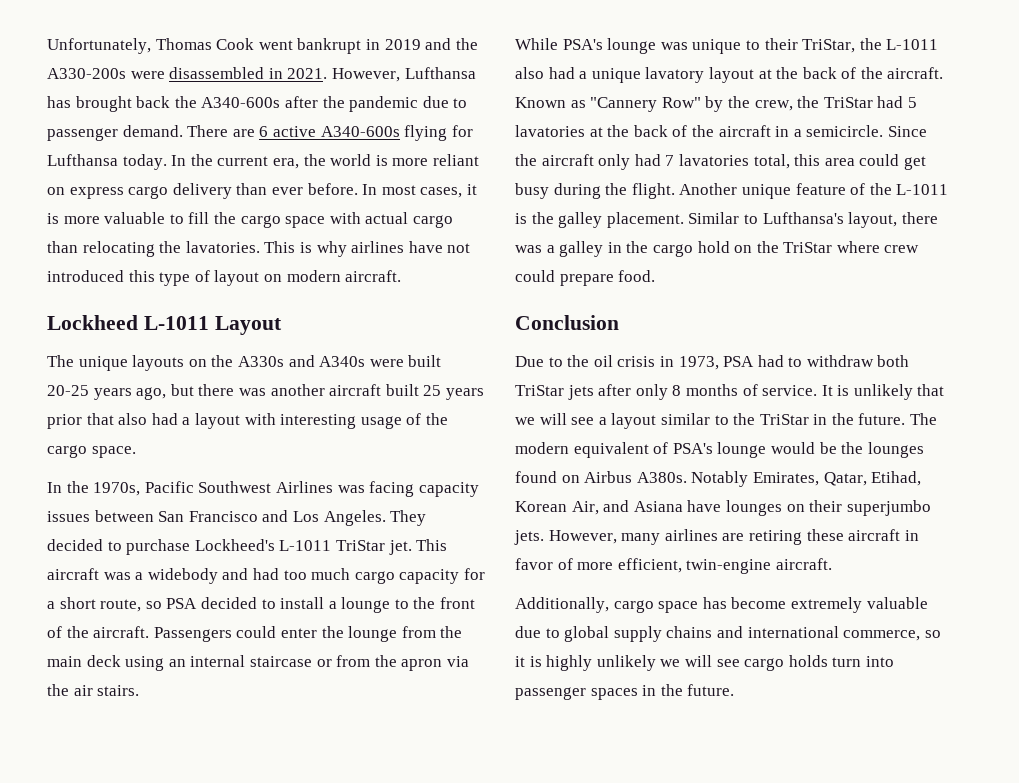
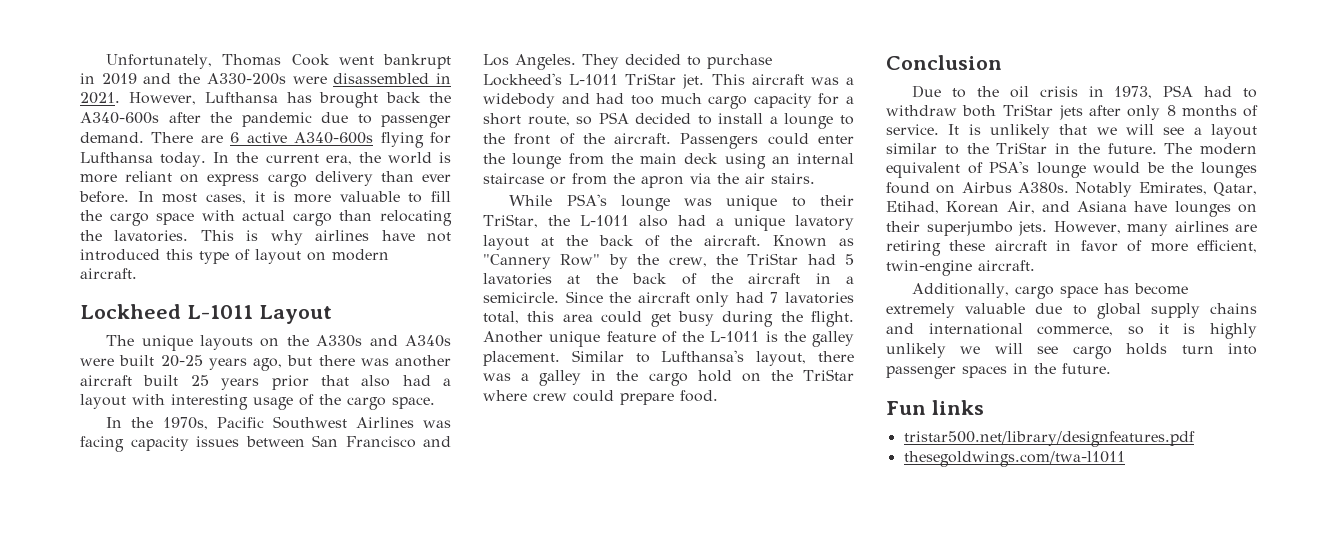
(735, 690) none -> [886,400,984,415] [903,431,1195,447] [903,451,1125,467] // Fun links // tristar500.net/library/designfeatures.pdf // thesegoldwings.com/twa-l1011

